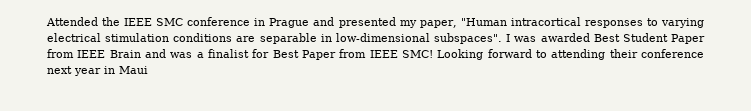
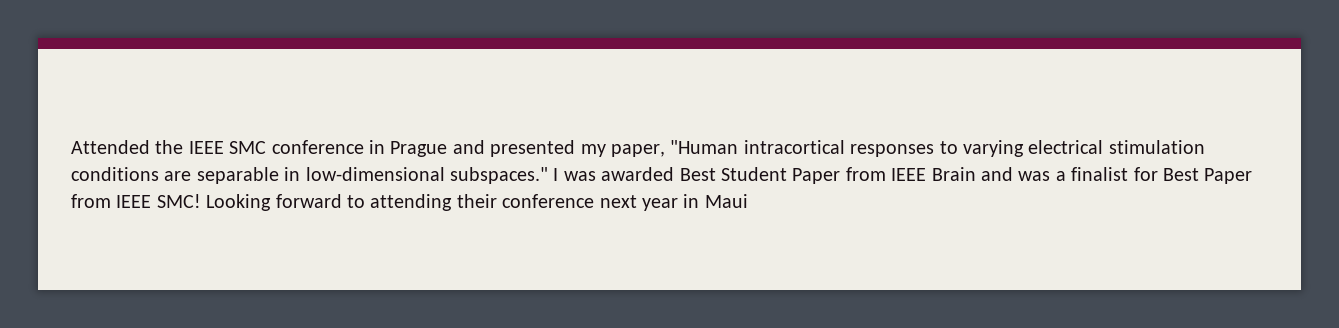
[434,33,503,44] subspaces". -> [450,167,548,184] subspaces."

